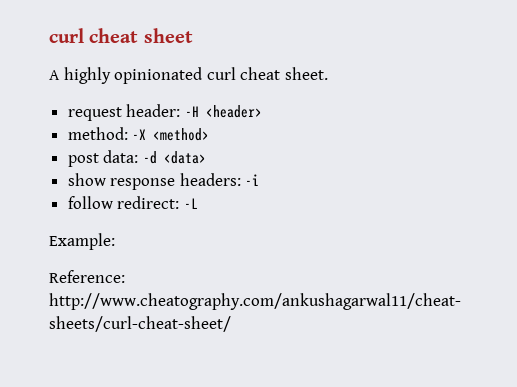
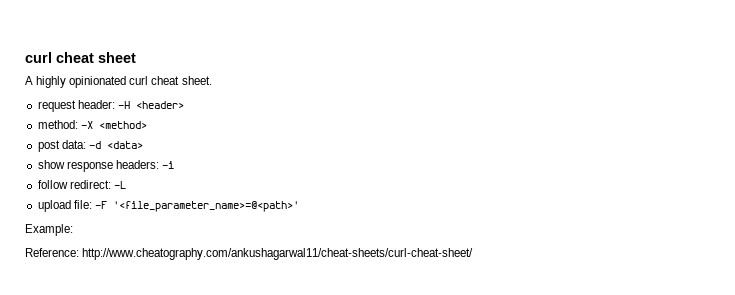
(198, 203) none -> [37,200,299,212] // upload file: -F '<file_parameter_name>=@<path>'

